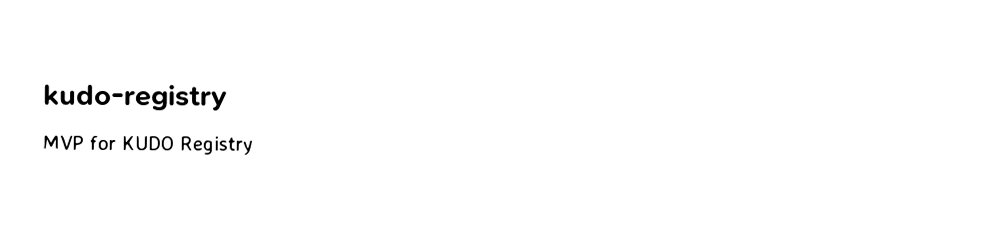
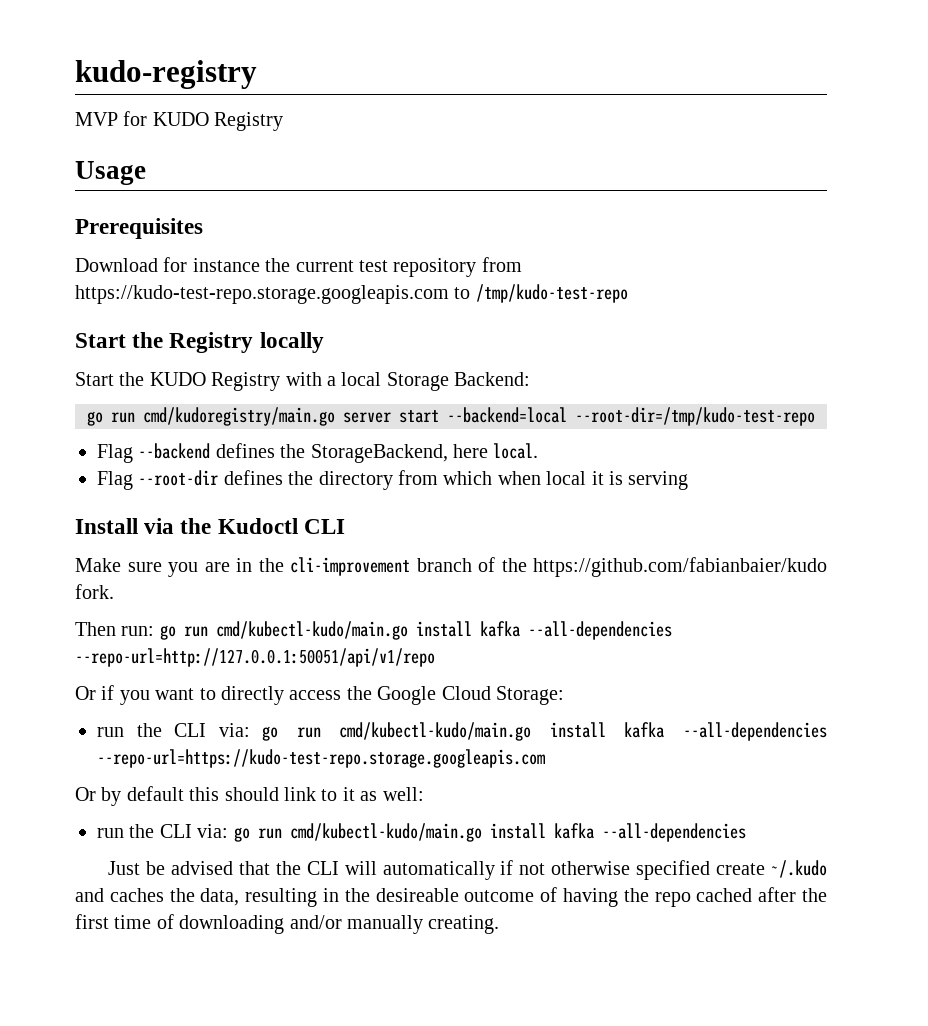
(253, 145) none -> [75,161,146,185] [75,218,203,239] [75,257,522,277] [75,284,628,304] [75,332,324,353] [75,372,531,391] [87,407,815,426] [97,443,539,463] [97,470,689,490] [75,518,345,534] [75,557,827,577] [75,584,114,599] [75,621,672,640] [75,648,435,667] [75,685,564,705] [97,722,827,741] [97,749,545,768] [75,786,424,806] [97,823,746,842] [108,860,827,880] [75,887,827,907] [75,914,500,934] // Usage // Prerequisites // Download for instance the current test repository from https://kudo-test-repo.storage.googleapis.com to /tmp/kudo-test-repo // Start the Registry locally // Start the KUDO Registry with a local Storage Backend: // go run cmd/kudoregistry/main.go server start --backend=local --root-dir=/tmp/kudo-test-repo // Flag --backend defines the StorageBackend, here local. // Flag --root-dir defines the directory from which when local it is serving // Install via the Kudoctl CLI // Make sure you are in the cli-improvement branch of the https://github.com/fabianbaier/kudo fork. // Then run: go run cmd/kubectl-kudo/main.go install kafka --all-dependencies --repo-url=http://127.0.0.1:50051/api/v1/repo // Or if you want to directly access the Google Cloud Storage: // run the CLI via: go run cmd/kubectl-kudo/main.go install kafka --all-dependencies --repo-url=https://kudo-test-repo.storage.googleapis.com // Or by default this should link to it as well: // run the CLI via: go run cmd/kubectl-kudo/main.go install kafka --all-dependencies // Just be advised that the CLI will automatically if not otherwise specified create ~/.kudo and caches the data, resulting in the desireable outcome of having the repo cached after the first time of downloading and/or manually creating.

